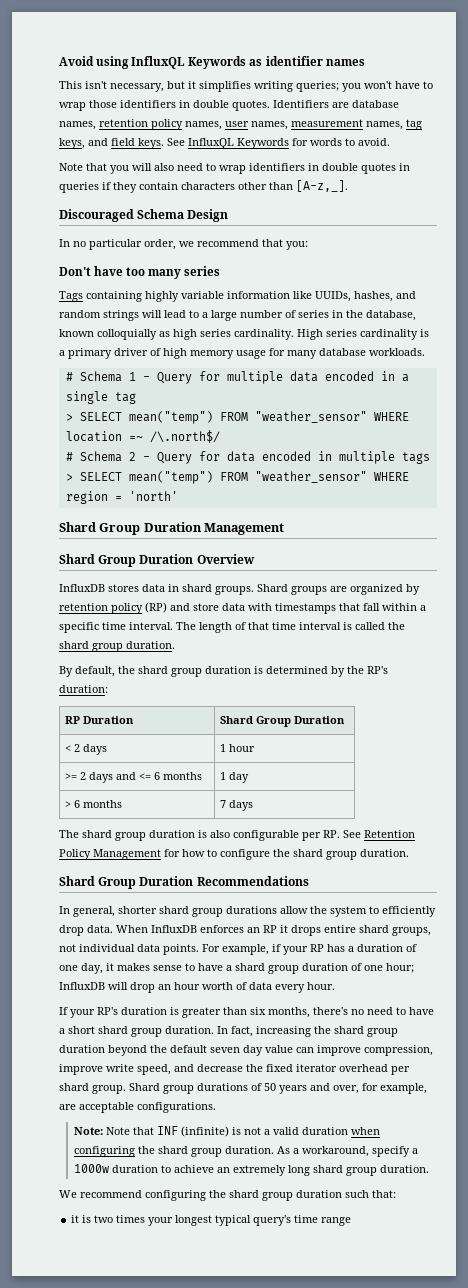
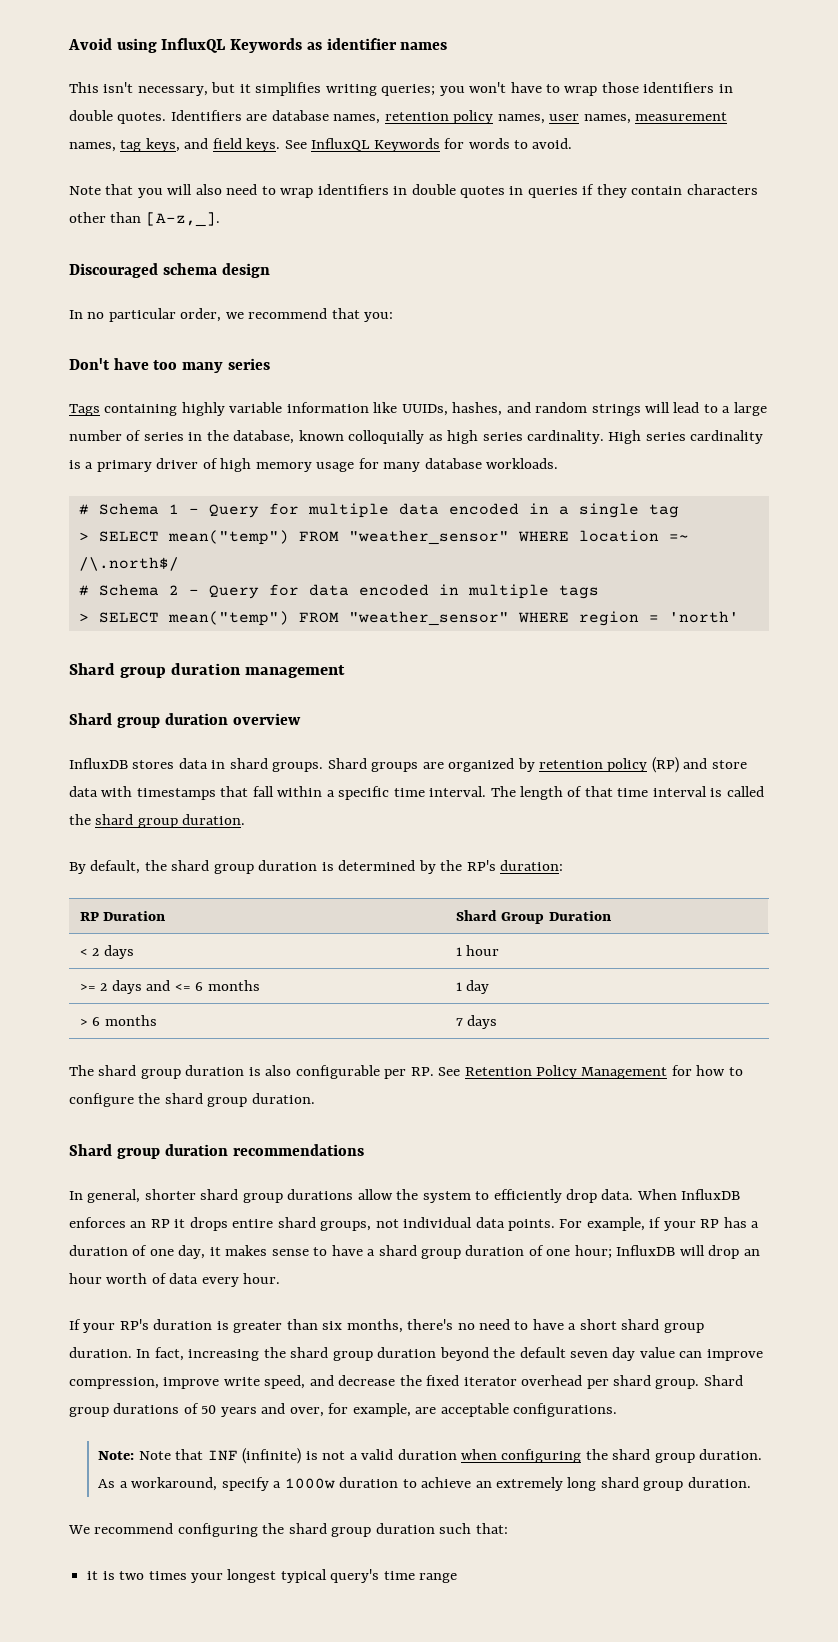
[137,209,229,222] Schema Design -> [162,263,270,278] schema design
[99,522,285,535] [59,554,255,567] Group Duration Management // Shard Group Duration Overview -> [120,663,346,678] [69,713,301,728] group duration management // Shard group duration overview
[98,876,309,889] Group Duration Recommendations -> [116,1144,364,1159] group duration recommendations

